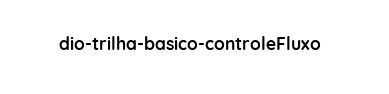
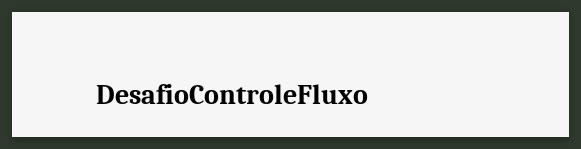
[59,36,321,50] dio-trilha-basico-controleFluxo -> [96,84,368,104] DesafioControleFluxo

